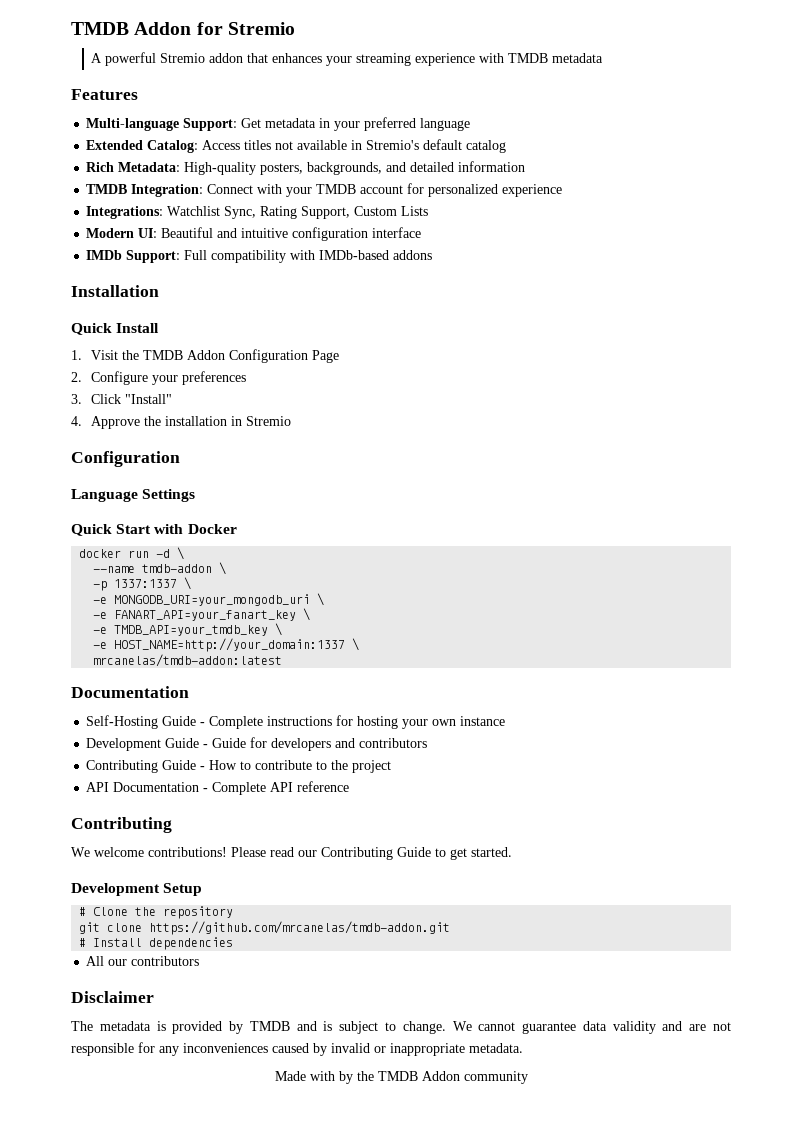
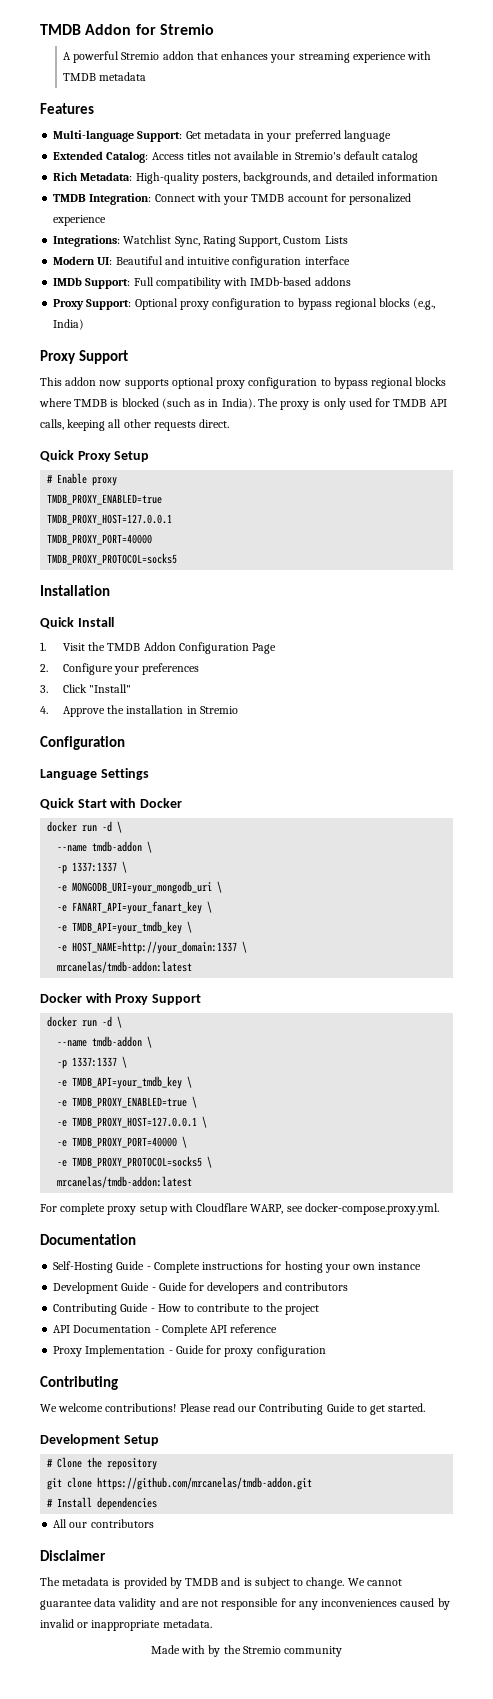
(433, 255) none -> [53,298,436,310] [53,319,85,330] [40,350,128,364] [40,377,447,389] [39,398,447,410] [40,419,230,431] [40,450,150,462] [47,473,118,486] [47,494,163,505] [47,514,173,525] [47,534,153,545] [47,553,178,565] // Proxy Support: Optional proxy configuration to bypass regional blocks (e.g., India) // Proxy Support // This addon now supports optional proxy configuration to bypass regional blocks where TMDB is blocked (such as in India). The proxy is only used for TMDB API calls, keeping all other requests direct. // Quick Proxy Setup // # Enable proxy // TMDB_PROXY_ENABLED=true // TMDB_PROXY_HOST=127.0.0.1 // TMDB_PROXY_PORT=40000 // TMDB_PROXY_PROTOCOL=socks5
(283, 660) none -> [40,993,201,1005] [47,1016,123,1028] [57,1036,153,1048] [57,1056,128,1069] [57,1076,193,1089] [57,1096,198,1108] [57,1116,208,1128] [57,1136,188,1148] [57,1156,213,1168] [57,1176,193,1188] [40,1203,439,1215] // Docker with Proxy Support // docker run -d \ // --name tmdb-addon \ // -p 1337:1337 \ // -e TMDB_API=your_tmdb_key \ // -e TMDB_PROXY_ENABLED=true \ // -e TMDB_PROXY_HOST=127.0.0.1 \ // -e TMDB_PROXY_PORT=40000 \ // -e TMDB_PROXY_PROTOCOL=socks5 \ // mrcanelas/tmdb-addon:latest // For complete proxy setup with Cloudflare WARP, see docker-compose.proxy.yml.
(350, 786) none -> [53,1345,326,1357] // Proxy Implementation - Guide for proxy configuration
[377,1071,460,1081] TMDB Addon -> [242,1646,281,1654] Stremio

